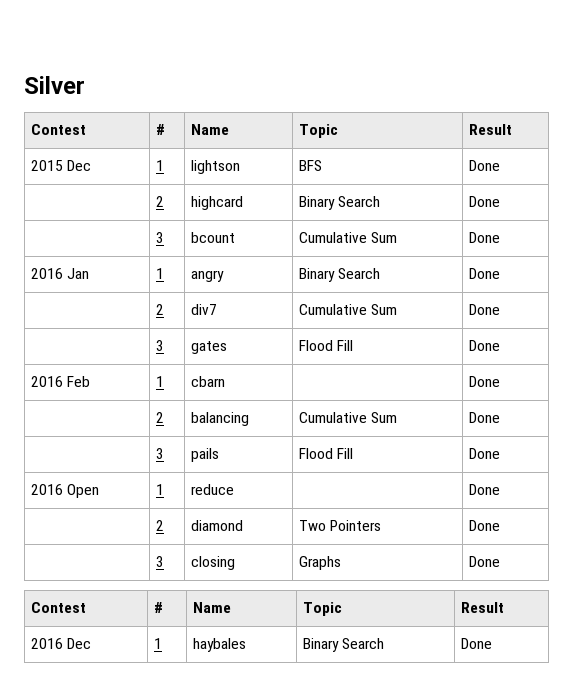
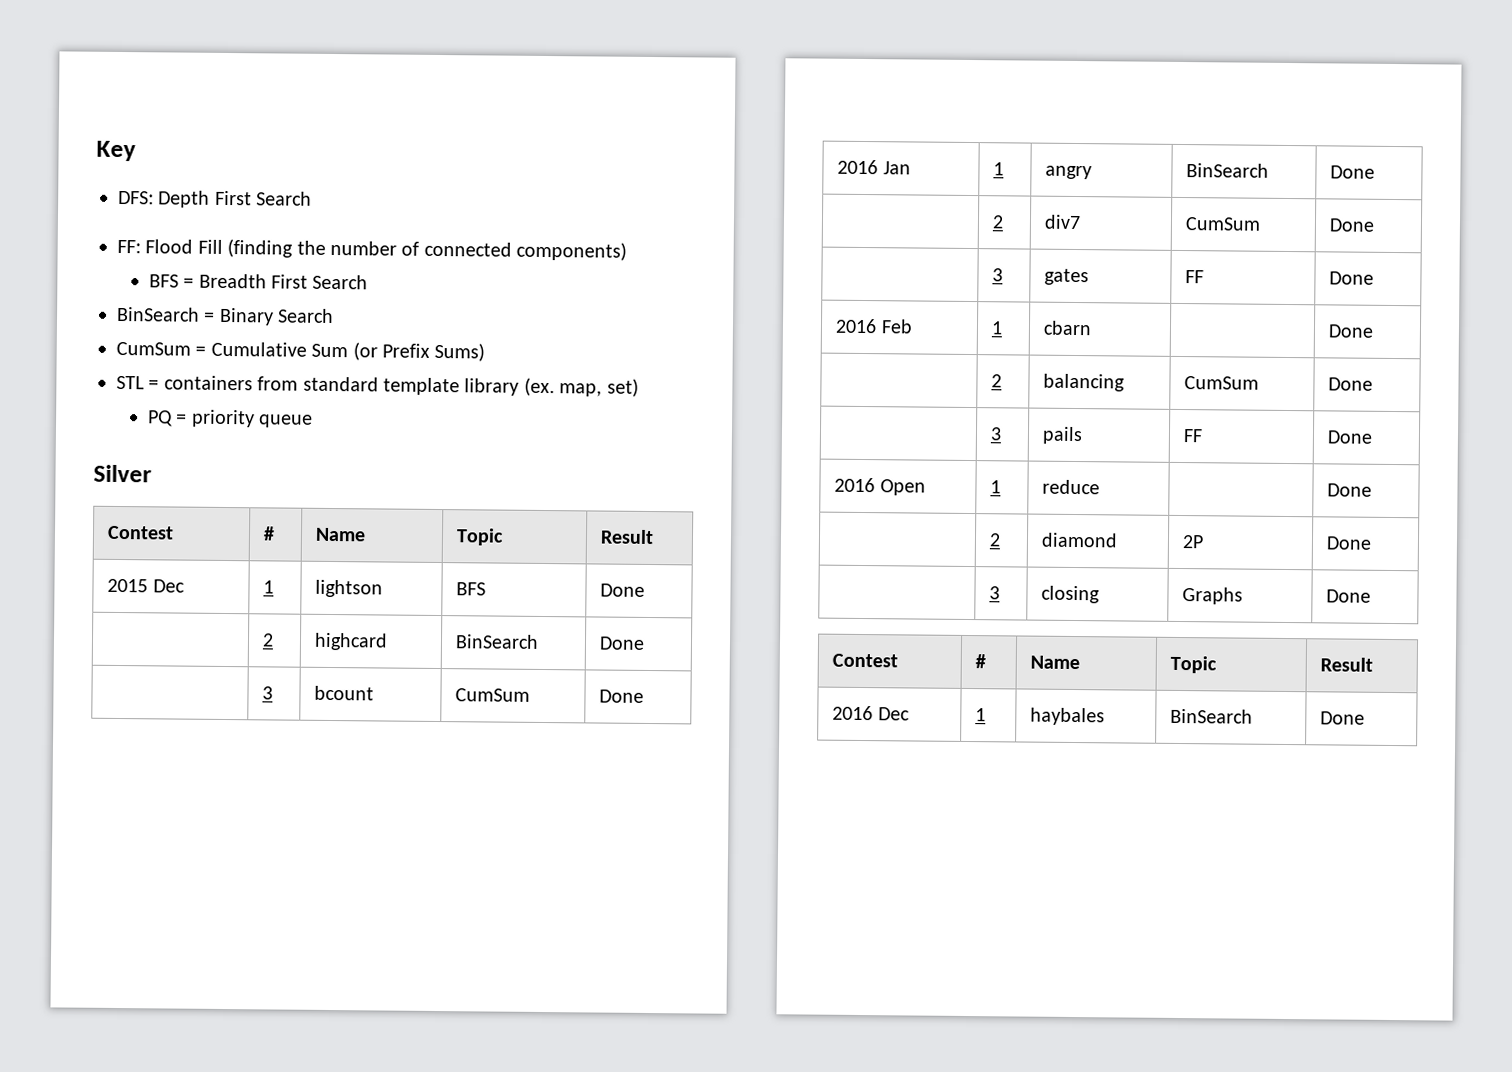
(24, 85) none -> [96,140,136,162] [118,190,313,208] [117,239,628,261] [148,273,369,290] [116,306,335,326] [116,341,486,362] [116,375,639,397] [147,409,313,428] Key // DFS: Depth First Search // FF: Flood Fill (finding the number of connected components) // BFS = Breadth First Search // BinSearch = Binary Search // CumSum = Cumulative Sum (or Prefix Sums) // STL = containers from standard template library (ex. map, set) // PQ = priority queue //
[298,196,380,210] Binary Search -> [455,634,540,649] BinSearch
[298,232,397,243] Cumulative Sum -> [455,688,531,702] CumSum
[298,268,380,282] Binary Search -> [1186,163,1270,178] BinSearch
[298,304,397,315] Cumulative Sum -> [1185,217,1262,231] CumSum
[298,340,353,351] Flood Fill -> [1185,270,1205,284] FF
[298,412,397,423] Cumulative Sum -> [1184,376,1260,390] CumSum
[298,448,353,459] Flood Fill -> [1183,429,1204,443] FF
[298,520,381,531] Two Pointers -> [1182,535,1205,549] 2P
[302,638,384,652] Binary Search -> [1170,708,1254,724] BinSearch

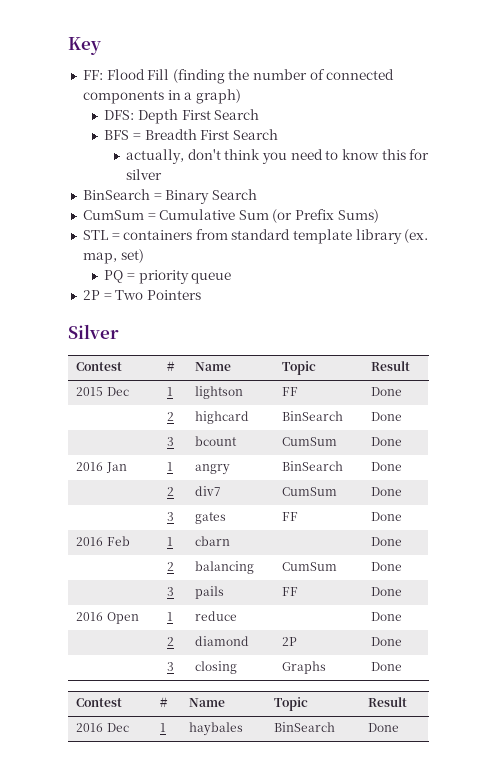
[118,190,313,208] // DFS: Depth First Search -> (101, 46) none
[516,241,628,261] components) -> [82,89,241,104] [104,109,260,124] components in a graph) // DFS: Depth First Search
(369, 282) none -> [125,149,430,164] [125,169,162,180] // actually, don't think you need to know this for silver
(313, 421) none -> [82,290,201,300] // 2P = Two Pointers
[456,582,487,596] BFS -> [282,387,299,396] FF

